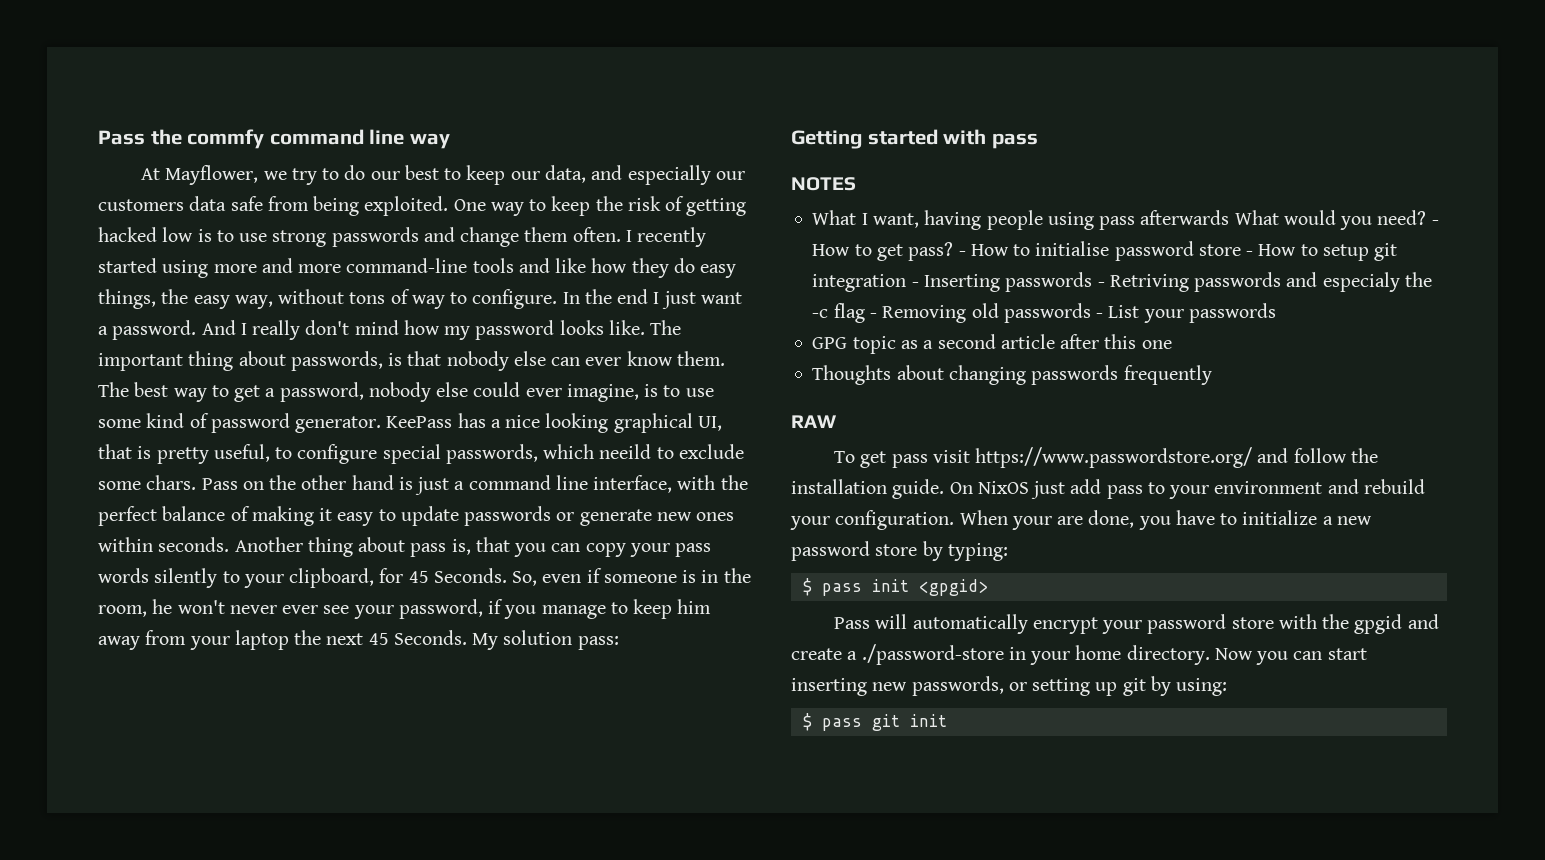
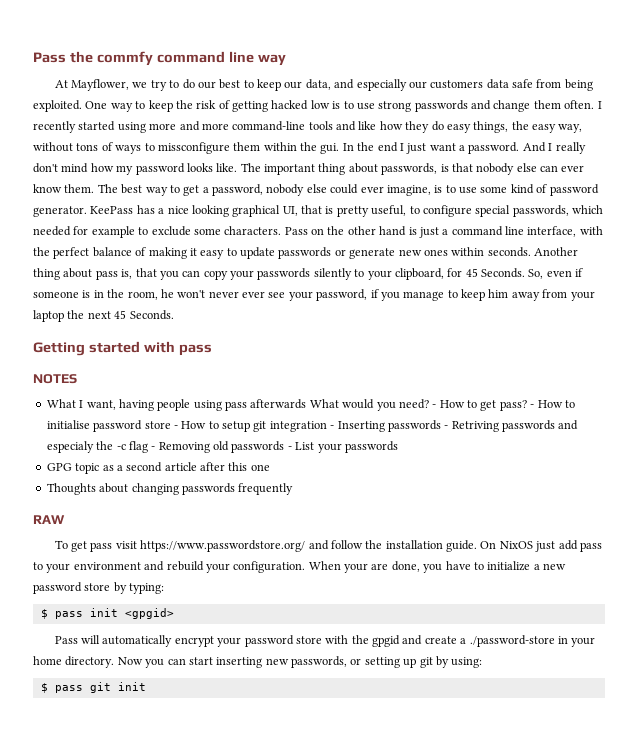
[411,289,558,309] way to configure. -> [115,142,340,154] ways to missconfigure them within the gui.
[599,444,652,459] neeild -> [33,226,135,238] needed for example
[146,475,197,490] chars. -> [224,226,282,235] characters.
[675,543,712,557] [98,568,149,583] pass words -> [257,268,311,280] passwords
[472,630,619,650] My solution pass: -> (174, 315) none

